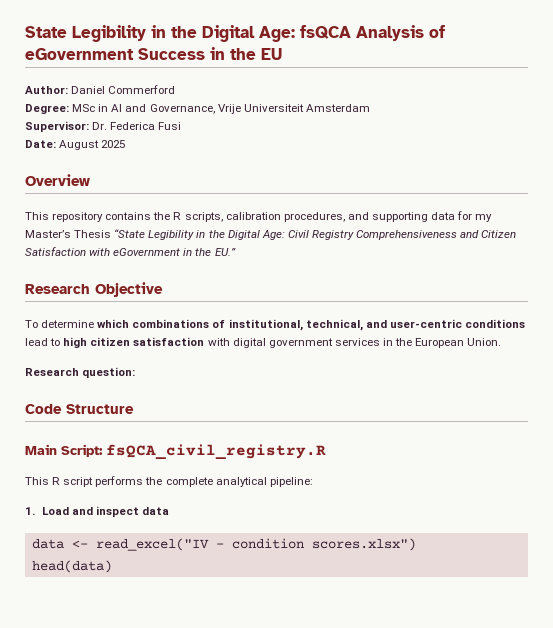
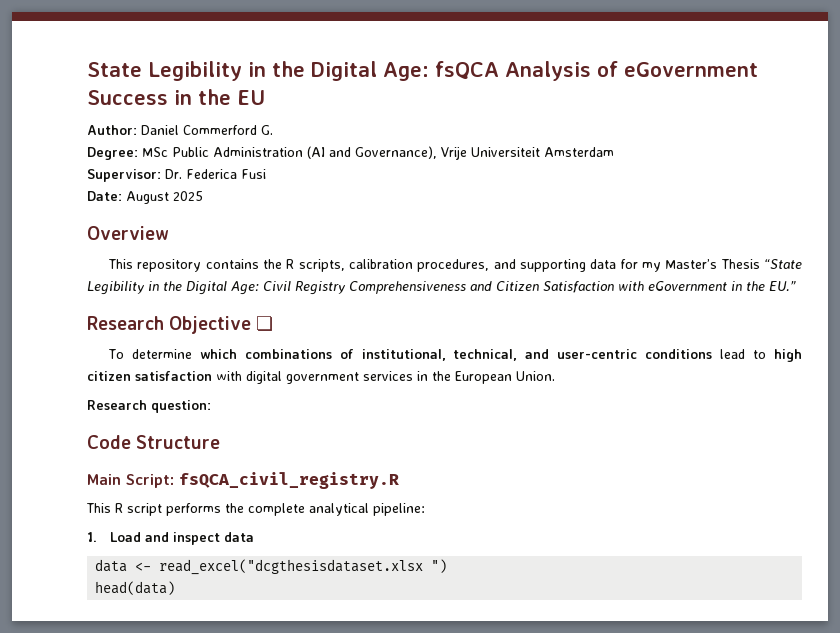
(176, 89) none -> [261,125,273,135] G.
[98,104,215,114] in AI and Governance, -> [172,146,437,159] Public Administration (AI and Governance),
(163, 289) none -> [256,316,274,331] ❏
[95,538,416,551] read_excel("IV - condition scores.xlsx") -> [159,559,448,575] read_excel("dcgthesisdataset.xlsx ")

